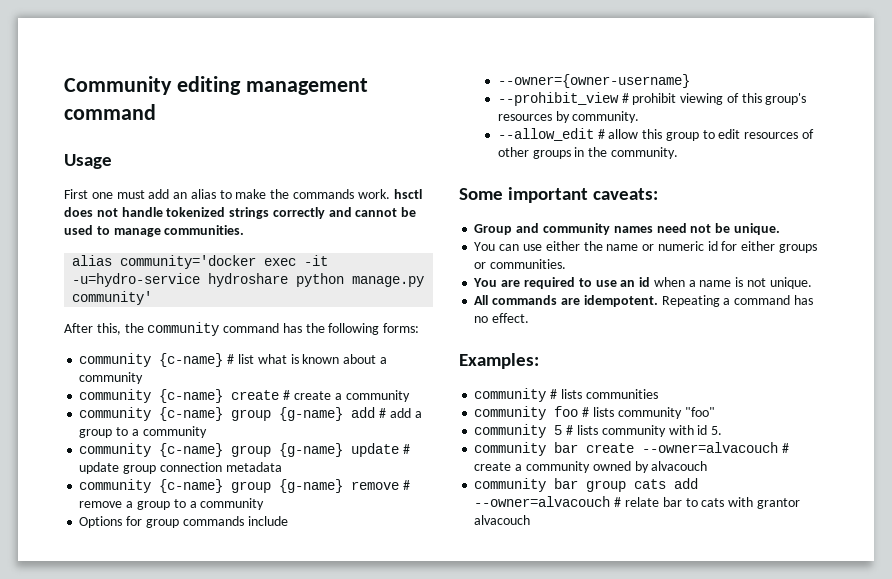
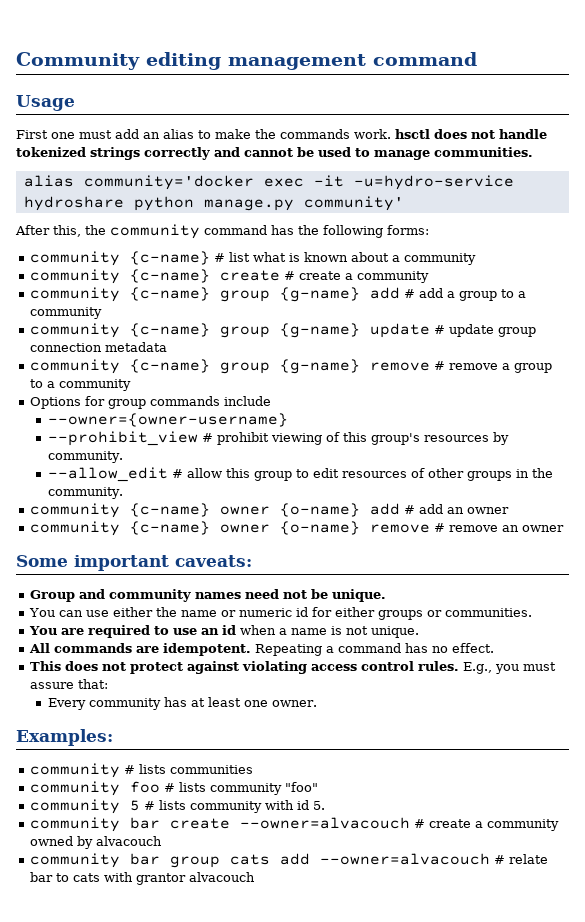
(678, 153) none -> [30,503,510,518] [30,521,565,536] // community {c-name} owner {o-name} add # add an owner // community {c-name} owner {o-name} remove # remove an owner
(530, 318) none -> [30,661,557,674] [30,679,109,689] [47,697,317,710] // This does not protect against violating access control rules. E.g., you must assure that: // Every community has at least one owner.

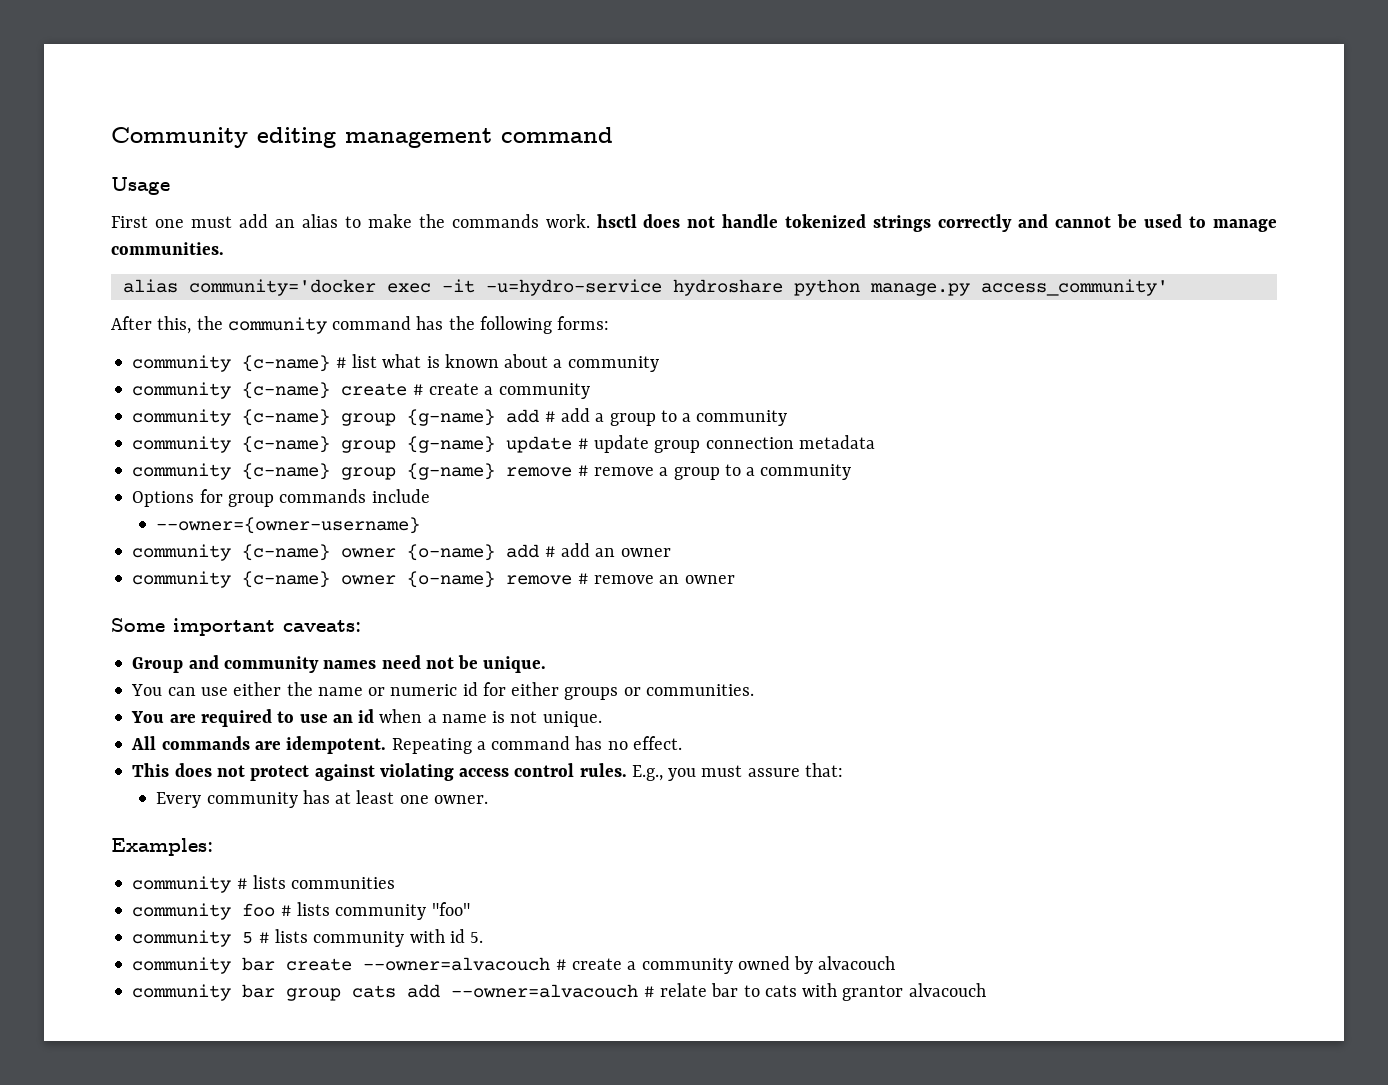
[303,196,404,211] community' -> [980,279,1168,296] access_community'
[47,431,509,446] [47,451,123,463] [47,467,553,482] [47,487,123,499] // --prohibit_view # prohibit viewing of this group's resources by community. // --allow_edit # allow this group to edit resources of other groups in the community. -> (421, 525) none

